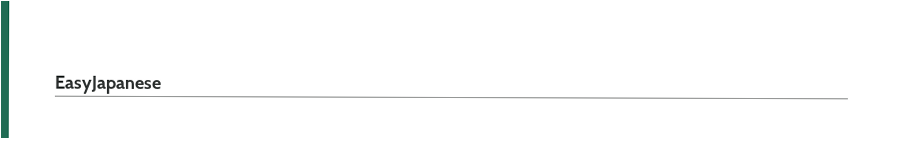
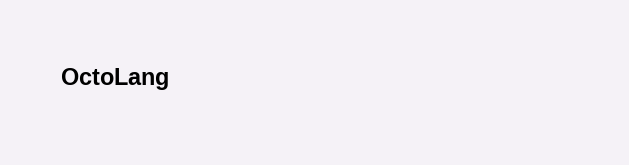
[54,75,161,95] EasyJapanese -> [61,68,169,90] OctoLang

